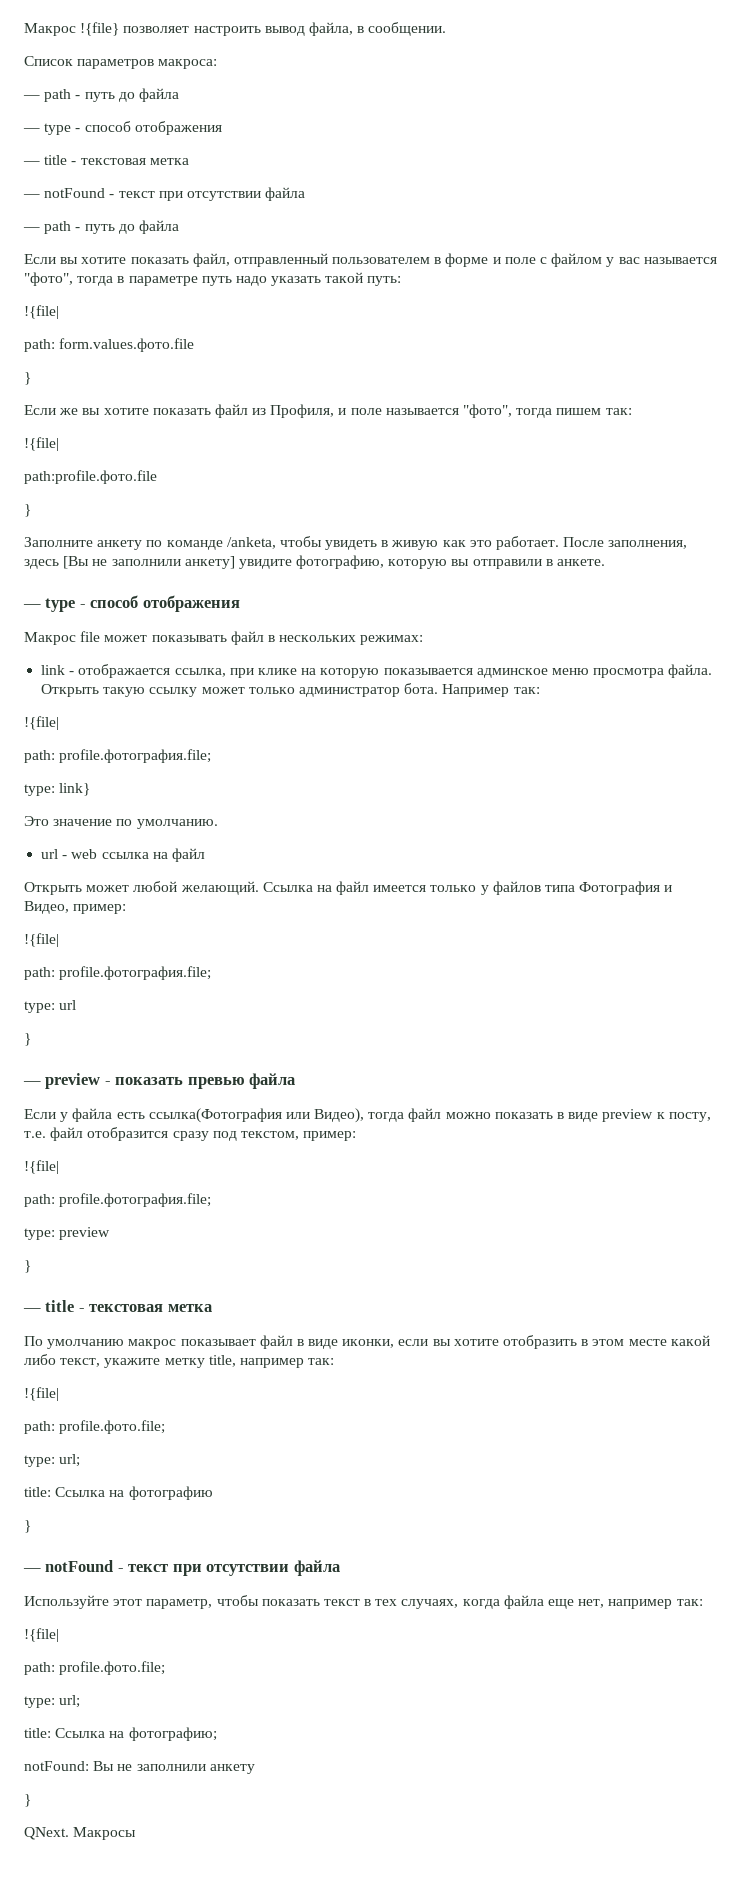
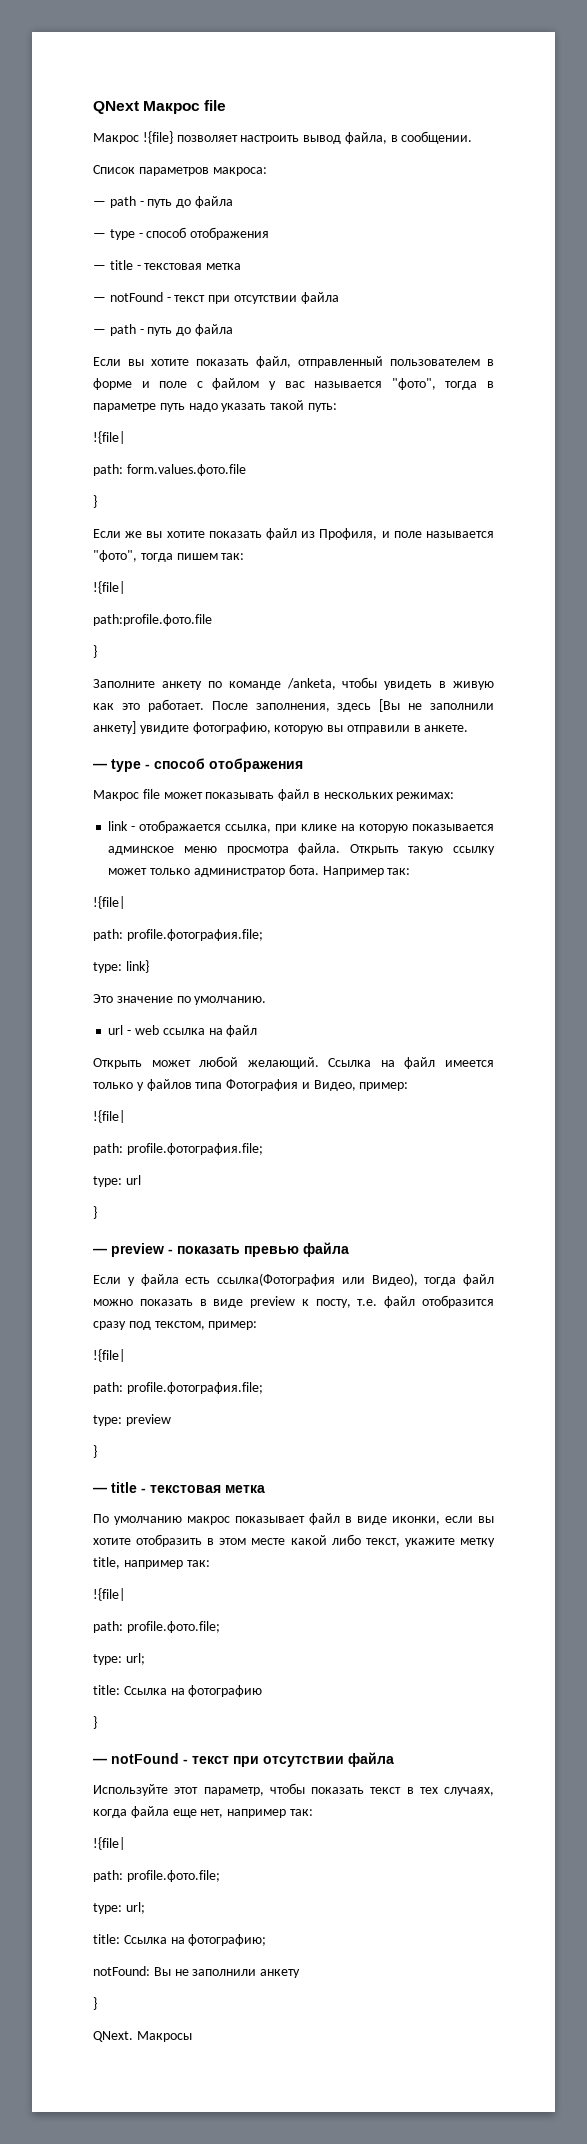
(24, 29) none -> [93,100,227,114] QNext Макрос file //

